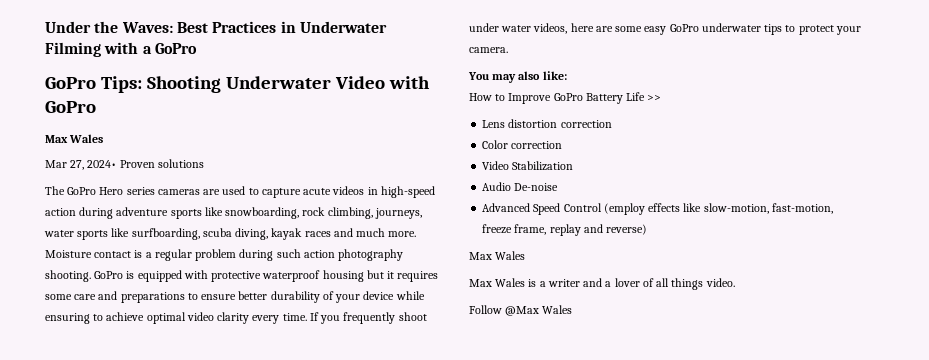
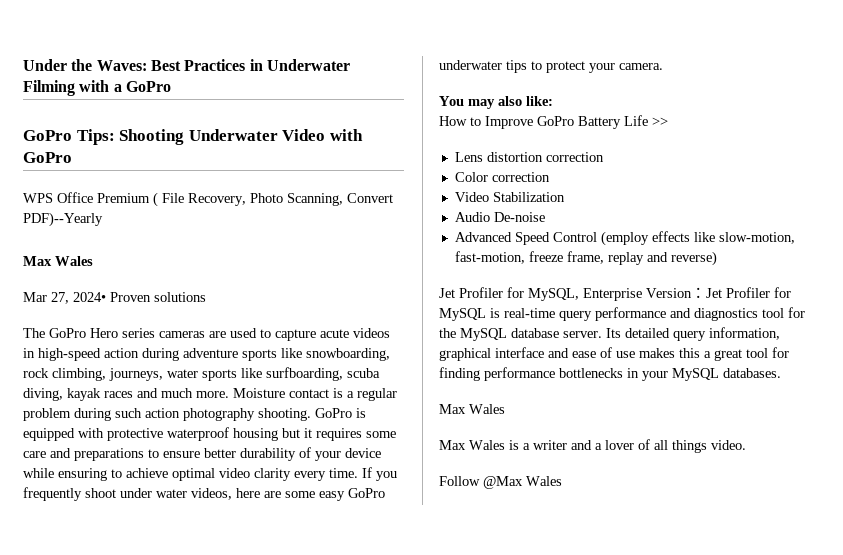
(96, 107) none -> [23,192,393,207] [23,212,103,227] // WPS Office Premium ( File Recovery, Photo Scanning, Convert PDF)--Yearly
(648, 229) none -> [439,287,791,301] [439,307,805,321] [439,327,780,341] [439,347,789,361] [439,367,781,381] // Jet Profiler for MySQL, Enterprise Version：Jet Profiler for MySQL is real-time query performance and diagnostics tool for the MySQL database server. Its detailed query information, graphical interface and ease of use makes this a great tool for finding performance bottlenecks in your MySQL databases.

